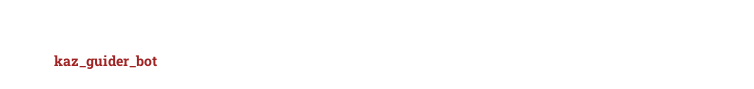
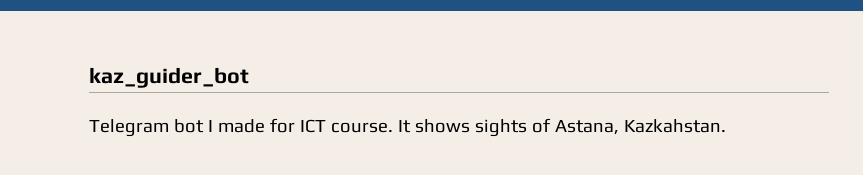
(157, 62) none -> [89,118,726,137] // Telegram bot I made for ICT course. It shows sights of Astana, Kazkahstan.

